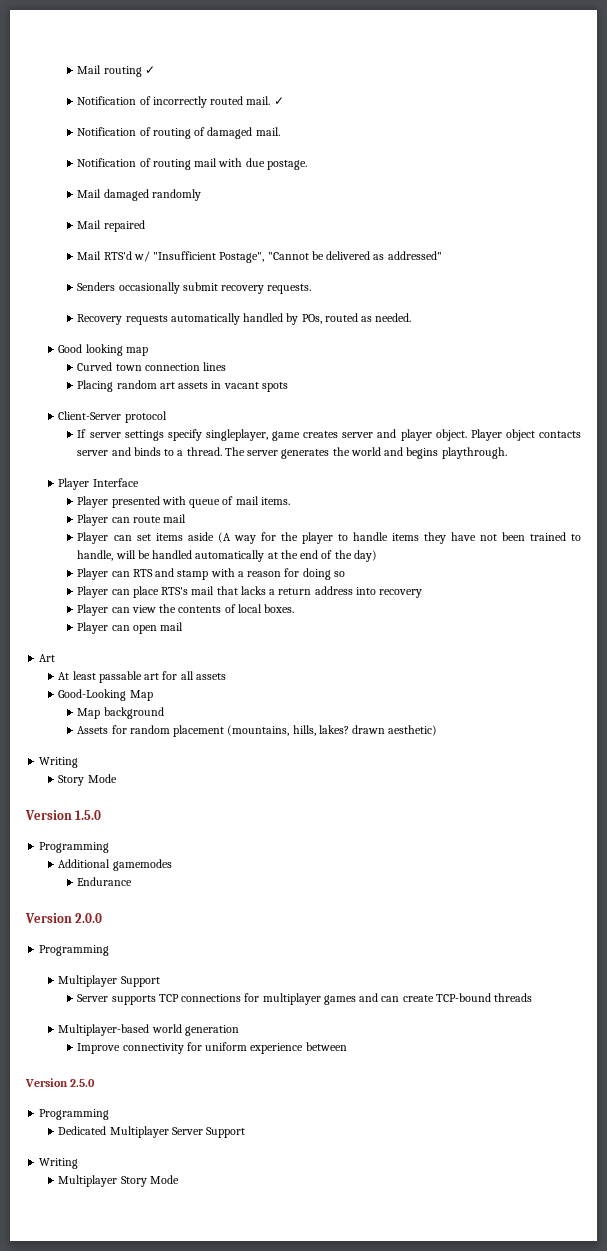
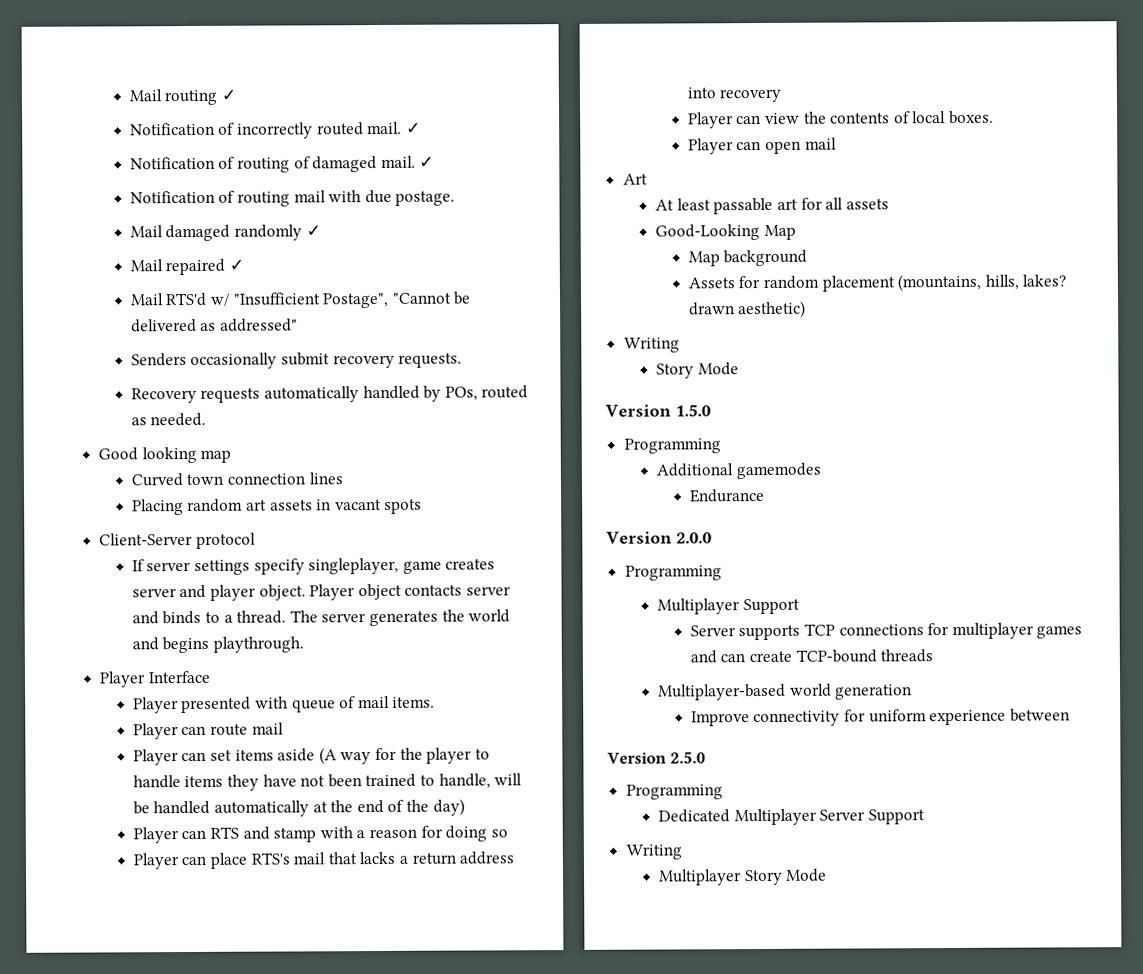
(280, 131) none -> [419,156,435,168] ✓
(201, 195) none -> [305,225,321,237] ✓
(145, 226) none -> [229,259,245,271] ✓

